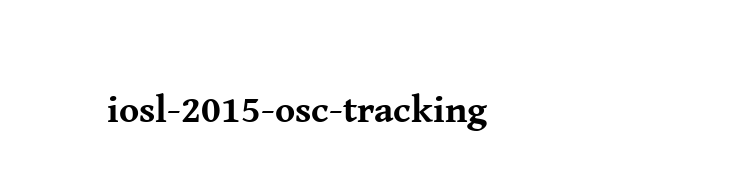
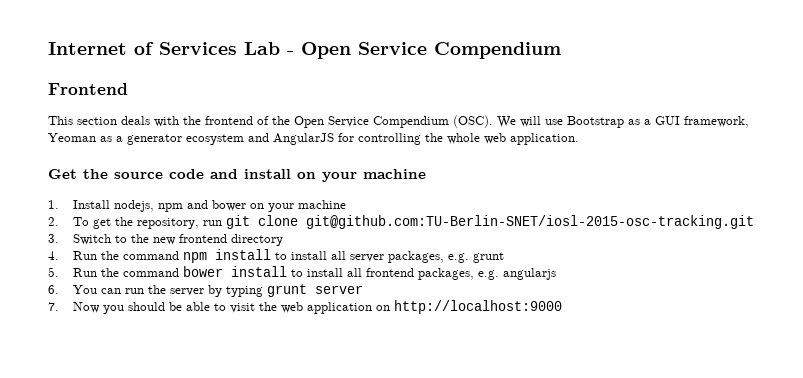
[107,93,488,131] iosl-2015-osc-tracking -> [48,42,561,59] [48,83,128,95] [48,115,749,128] [48,133,579,145] [48,169,426,182] [48,200,347,212] [48,215,755,229] [48,234,284,246] [48,249,505,263] [48,266,557,280] [48,284,364,297] [48,300,563,314] Internet of Services Lab - Open Service Compendium // Frontend // This section deals with the frontend of the Open Service Compendium (OSC). We will use Bootstrap as a GUI framework, Yeoman as a generator ecosystem and AngularJS for controlling the whole web application. // Get the source code and install on your machine // 1. Install nodejs, npm and bower on your machine // 2. To get the repository, run git clone git@github.com:TU-Berlin-SNET/iosl-2015-osc-tracking.git // 3. Switch to the new frontend directory // 4. Run the command npm install to install all server packages, e.g. grunt // 5. Run the command bower install to install all frontend packages, e.g. angularjs // 6. You can run the server by typing grunt server // 7. Now you should be able to visit the web application on http://localhost:9000

